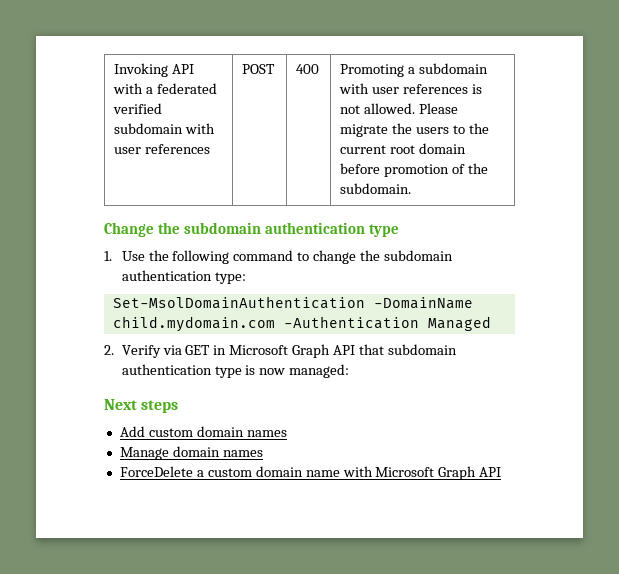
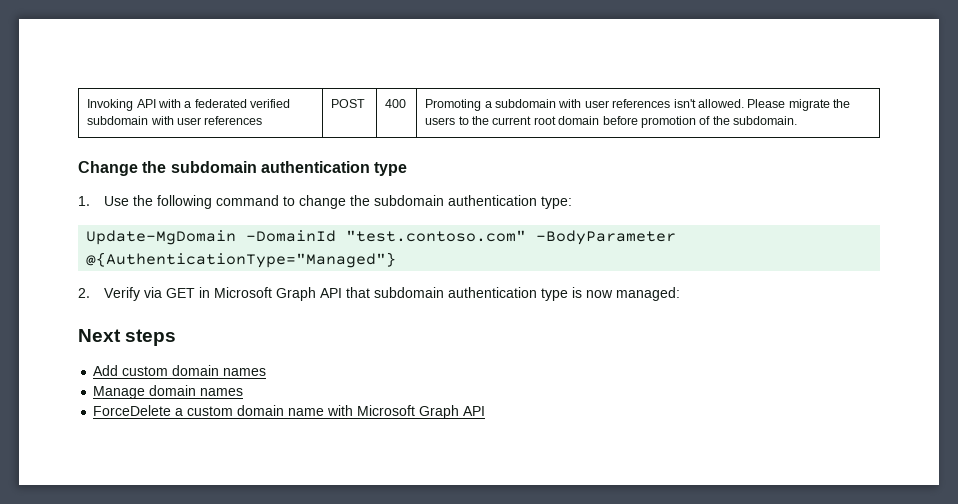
[471,84,482,94] [340,105,361,114] is not -> [673,99,696,108] isn't
[112,296,473,309] [112,316,491,332] Set-MsolDomainAuthentication -DomainName child.mydomain.com -Authentication Managed -> [86,230,677,245] [86,252,397,268] Update-MgDomain -DomainId "test.contoso.com" -BodyParameter @{AuthenticationType="Managed"}

